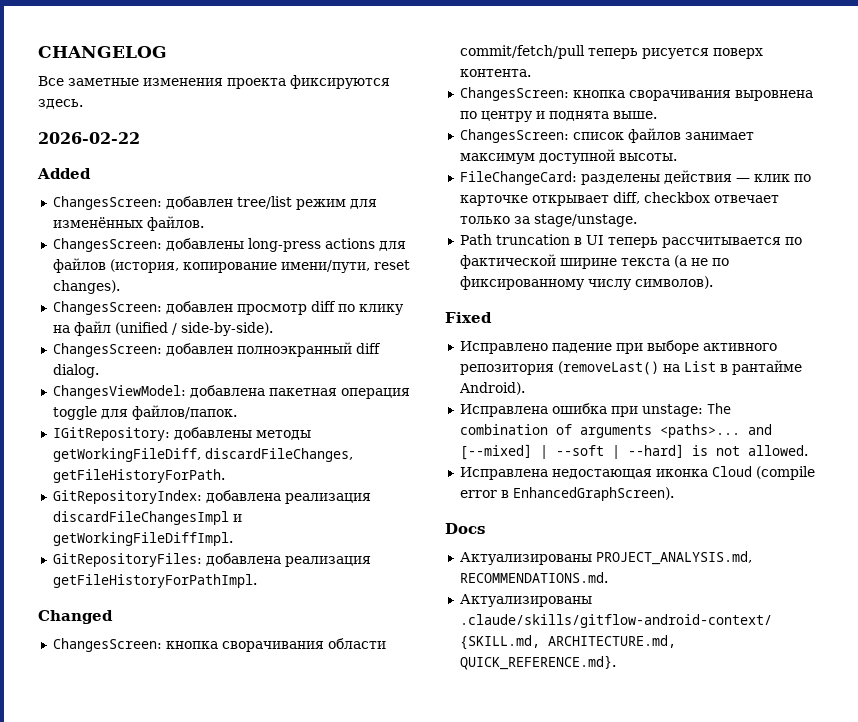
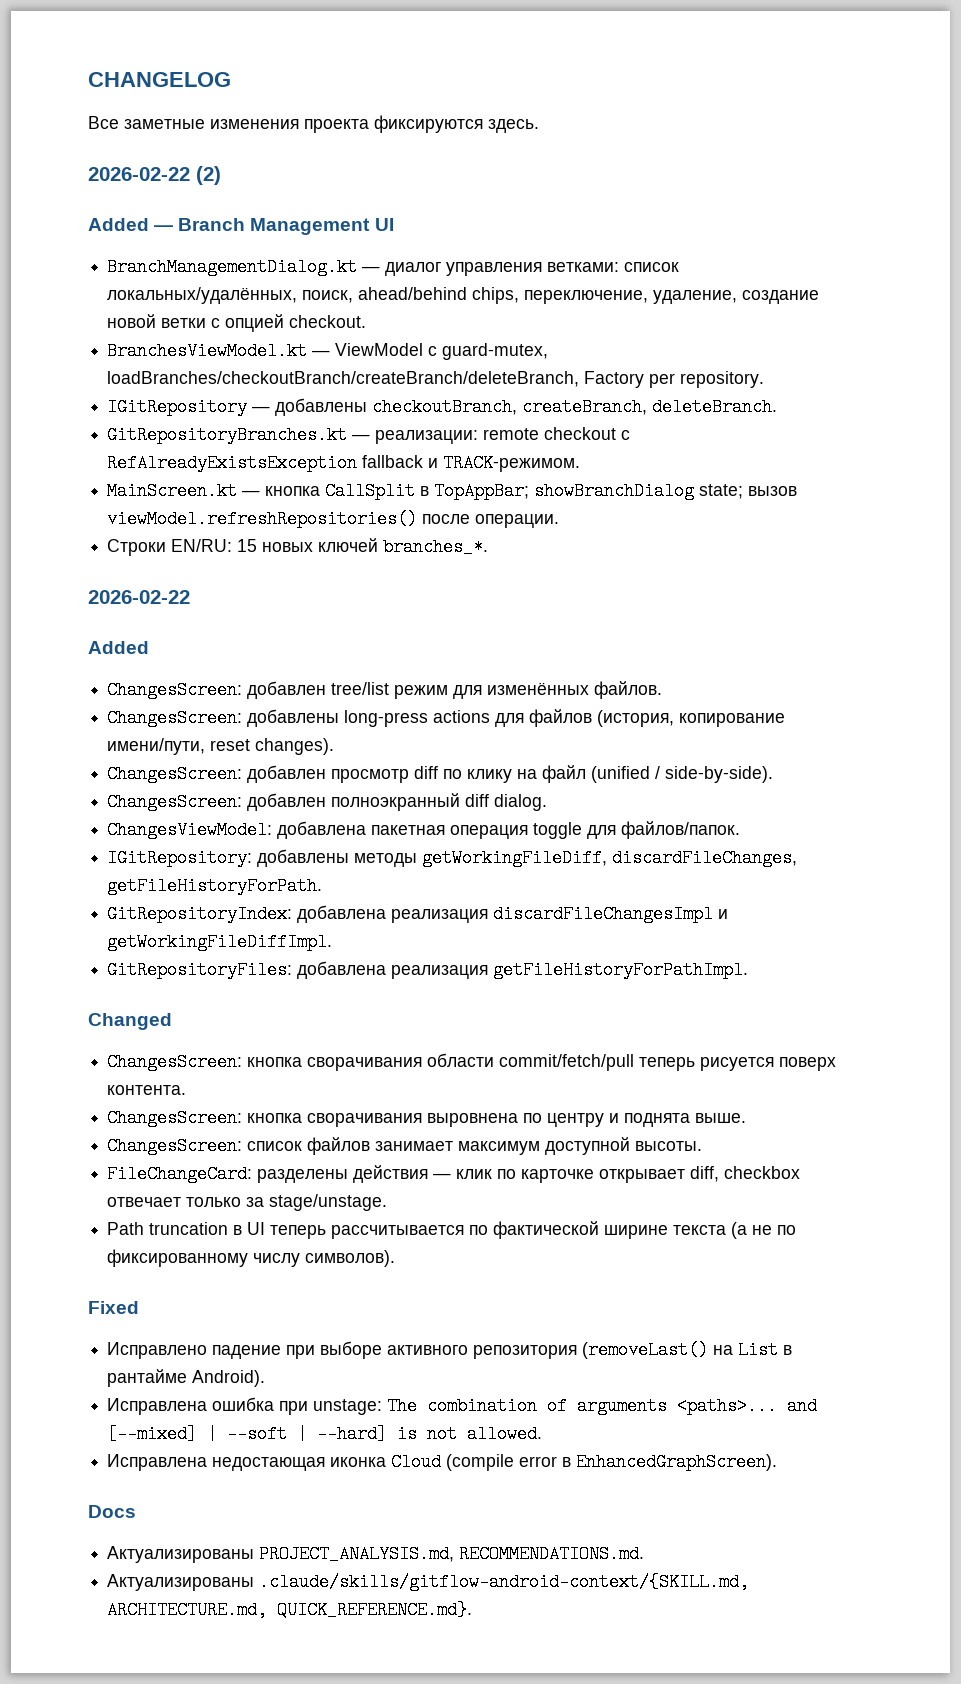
(83, 104) none -> [88,166,221,185] [88,218,394,235] [107,258,680,276] [107,287,820,304] [107,314,367,332] [107,342,549,360] [107,371,765,388] [107,398,778,416] [107,426,631,444] [107,454,581,472] [107,482,798,500] [107,510,560,528] [107,538,489,556] // 2026-02-22 (2) // Added — Branch Management UI // BranchManagementDialog.kt — диалог управления ветками: список локальных/удалённых, поиск, ahead/behind chips, переключение, удаление, создание новой ветки с опцией checkout. // BranchesViewModel.kt — ViewModel с guard-mutex, loadBranches/checkoutBranch/createBranch/deleteBranch, Factory per repository. // IGitRepository — добавлены checkoutBranch, createBranch, deleteBranch. // GitRepositoryBranches.kt — реализации: remote checkout с RefAlreadyExistsException fallback и TRACK-режимом. // MainScreen.kt — кнопка CallSplit в TopAppBar; showBranchDialog state; вызов viewModel.refreshRepositories() после операции. // Строки EN/RU: 15 новых ключей branches_*.

